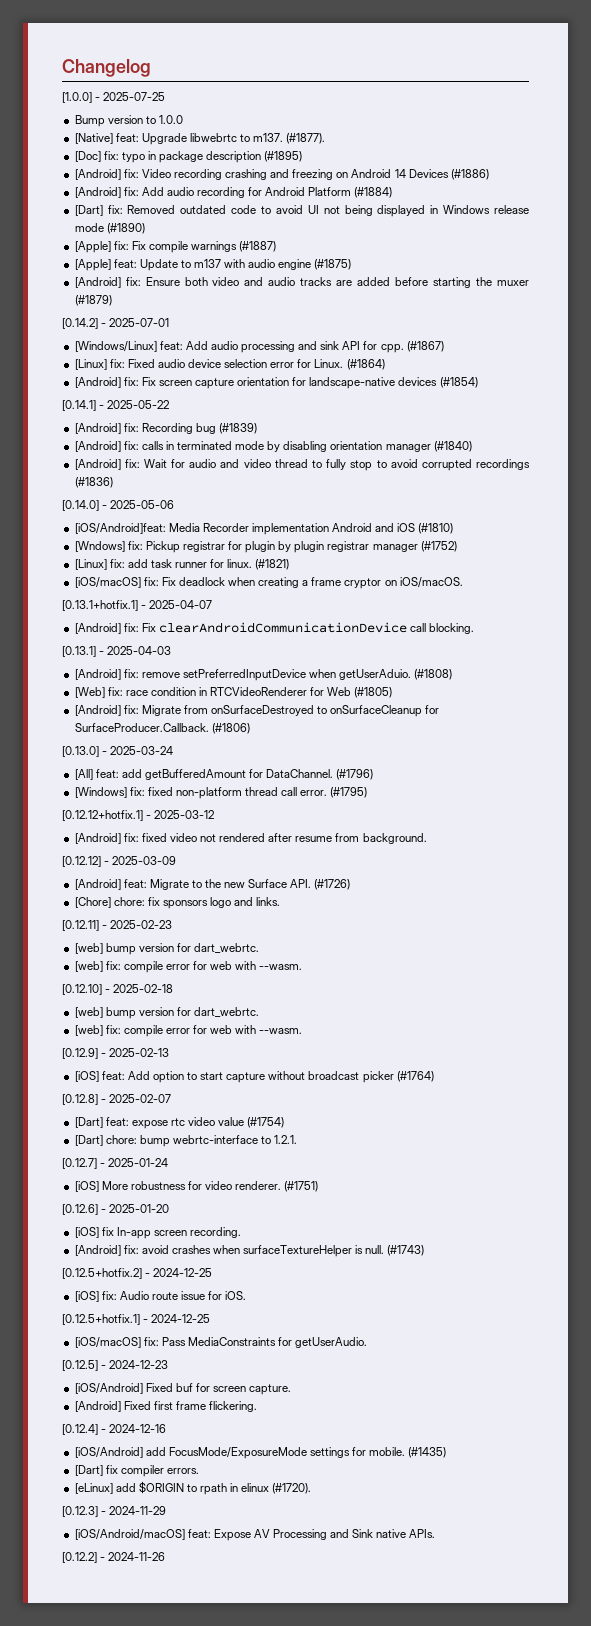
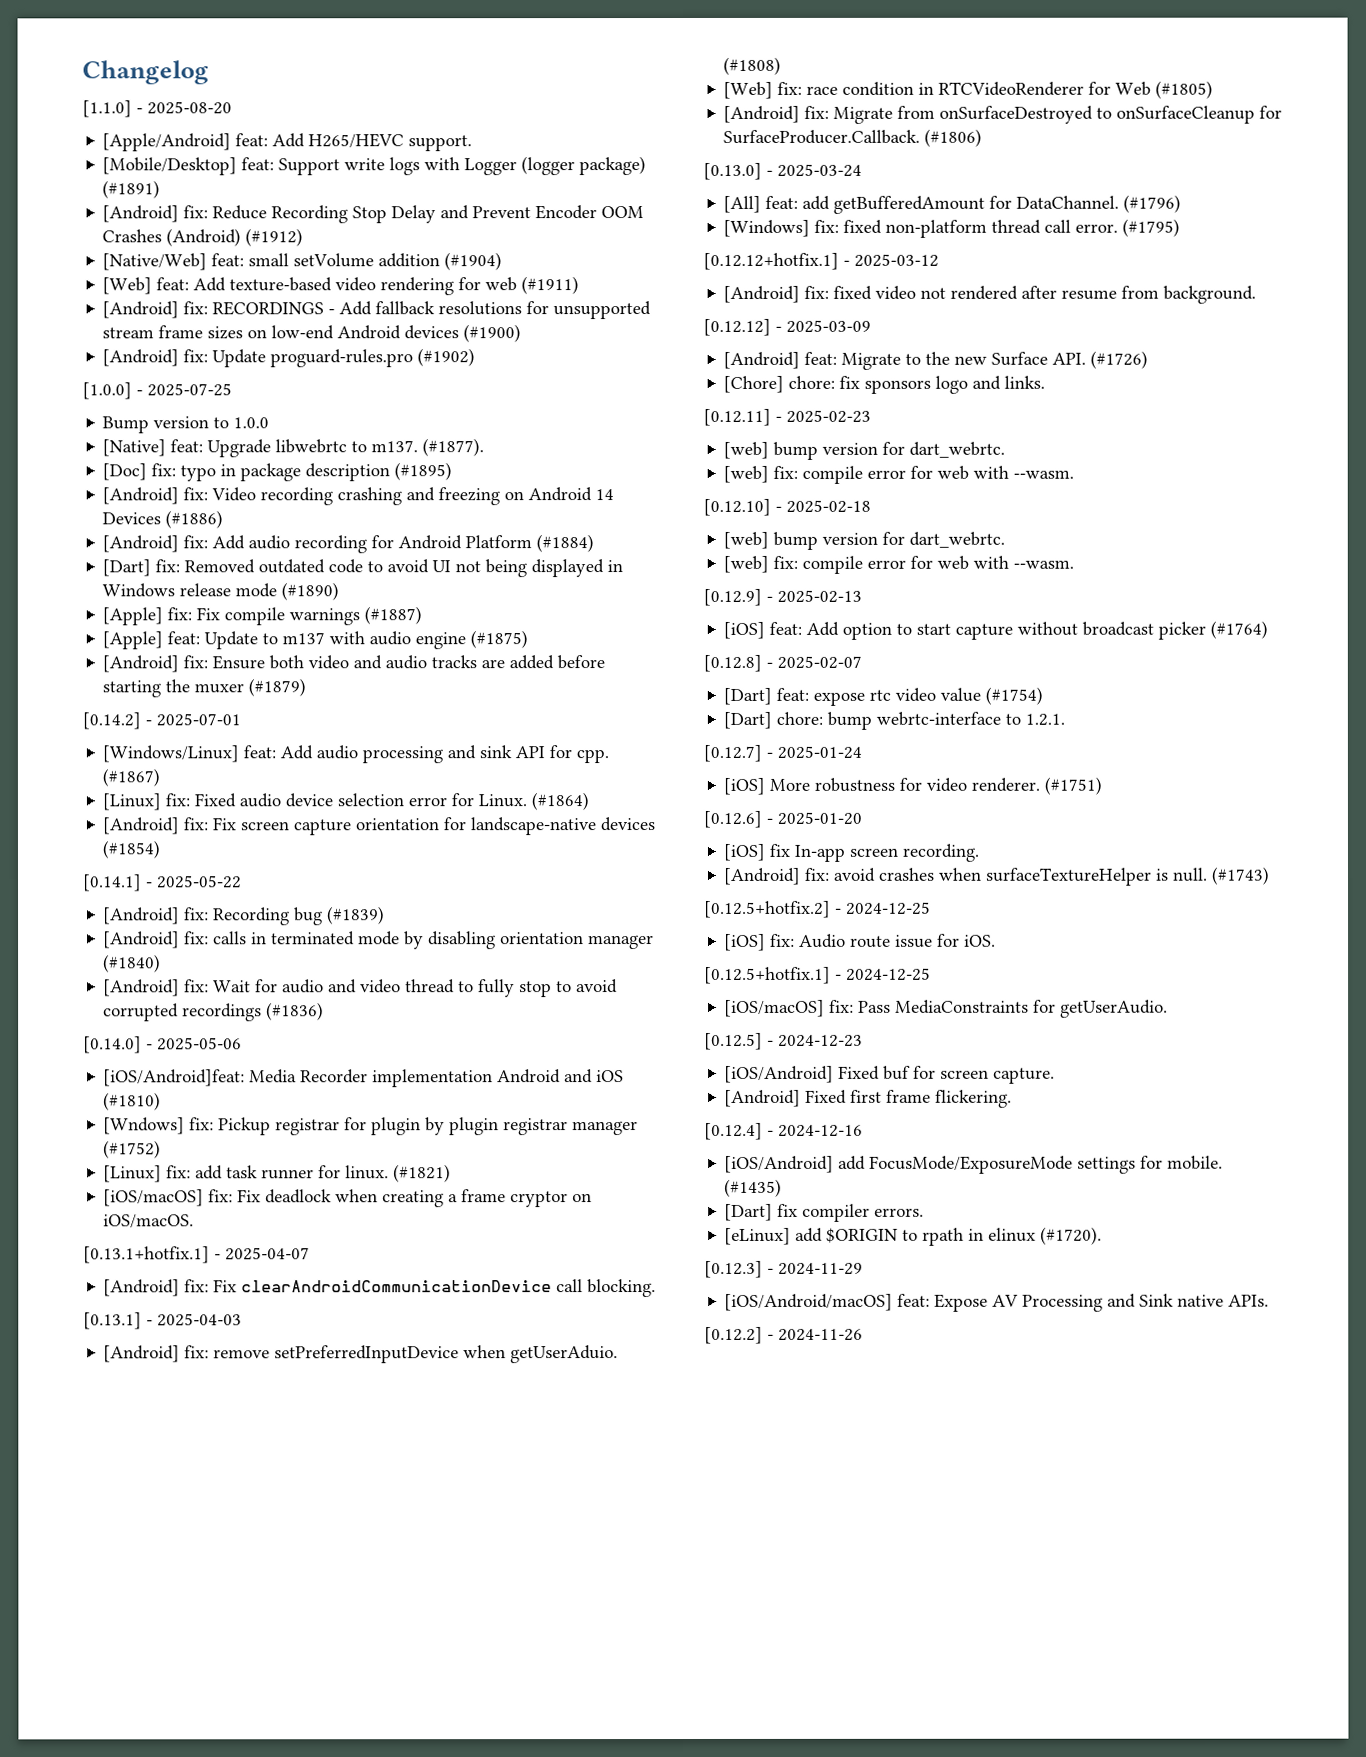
(151, 68) none -> [82,100,232,118] [102,133,473,152] [102,156,647,176] [102,180,161,199] [102,205,645,224] [102,228,304,247] [102,252,503,271] [102,276,580,296] [102,301,652,320] [102,324,522,343] [102,348,476,368] // [1.1.0] - 2025-08-20 // [Apple/Android] feat: Add H265/HEVC support. // [Mobile/Desktop] feat: Support write logs with Logger (logger package) (#1891) // [Android] fix: Reduce Recording Stop Delay and Prevent Encoder OOM Crashes (Android) (#1912) // [Native/Web] feat: small setVolume addition (#1904) // [Web] feat: Add texture-based video rendering for web (#1911) // [Android] fix: RECORDINGS - Add fallback resolutions for unsupported stream frame sizes on low-end Android devices (#1900) // [Android] fix: Update proguard-rules.pro (#1902)

